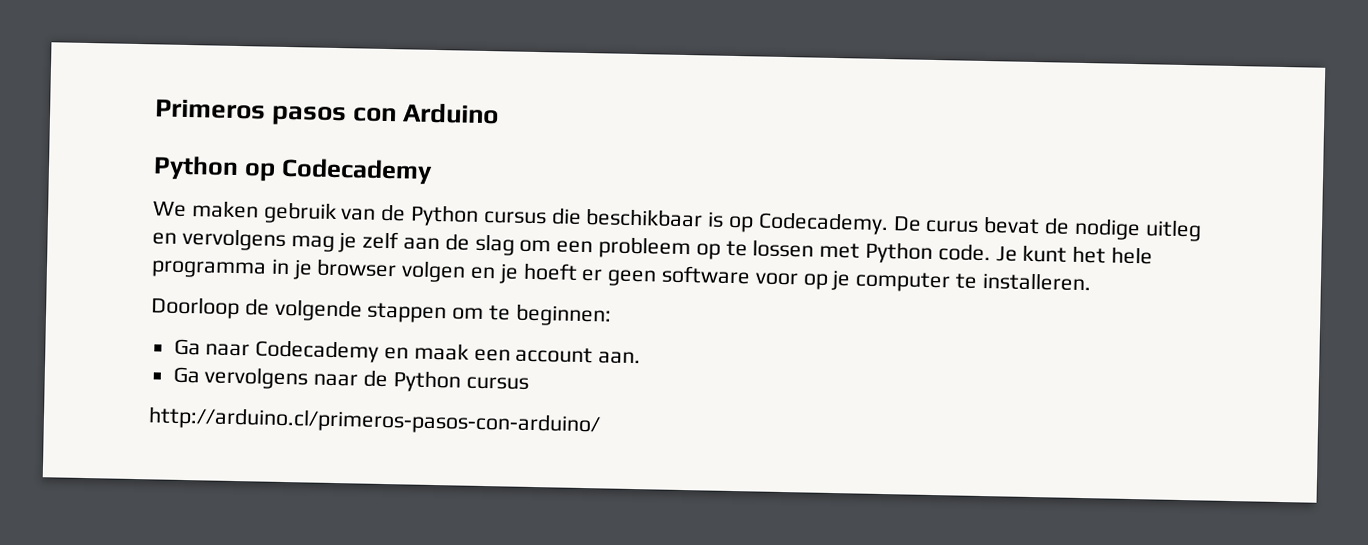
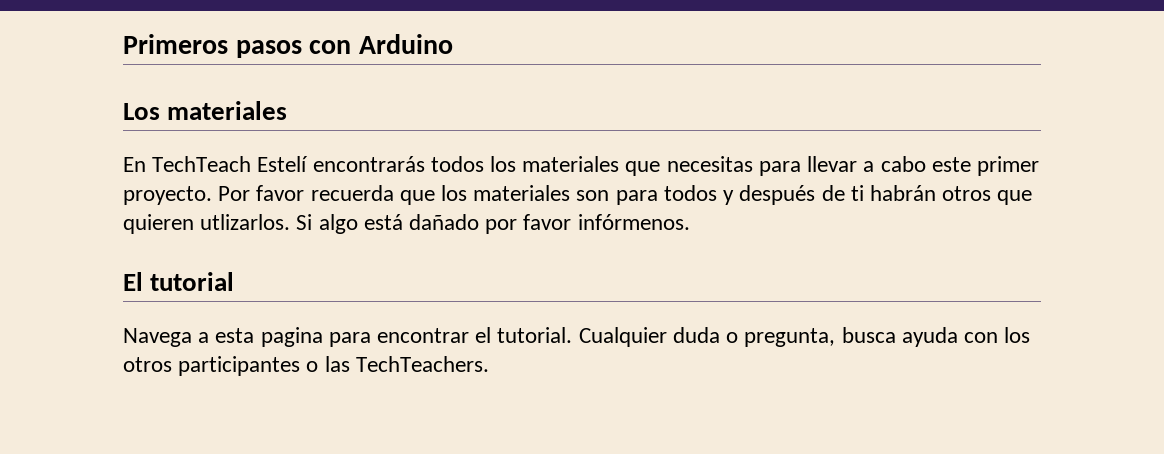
[153,155,433,185] [153,200,1202,242] [152,227,1154,265] [151,258,1092,293] [150,296,612,327] [173,338,642,365] [172,366,529,393] [148,406,601,437] Python op Codecademy // We maken gebruik van de Python cursus die beschikbaar is op Codecademy. De curus bevat de nodige uitleg en vervolgens mag je zelf aan de slag om een probleem op te lossen met Python code. Je kunt het hele programma in je browser volgen en je hoeft er geen software voor op je computer te installeren. // Doorloop de volgende stappen om te beginnen: // Ga naar Codecademy en maak een account aan. // Ga vervolgens naar de Python cursus // http://arduino.cl/primeros-pasos-con-arduino/ -> [123,101,288,120] [123,156,1039,176] [123,185,1033,205] [123,214,690,234] [123,272,235,291] [123,327,1031,347] [123,356,489,376] Los materiales // En TechTeach Estelí encontrarás todos los materiales que necesitas para llevar a cabo este primer proyecto. Por favor recuerda que los materiales son para todos y después de ti habrán otros que quieren utlizarlos. Si algo está dañado por favor infórmenos. // El tutorial // Navega a esta pagina para encontrar el tutorial. Cualquier duda o pregunta, busca ayuda con los otros participantes o las TechTeachers.

